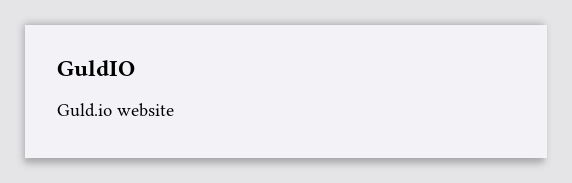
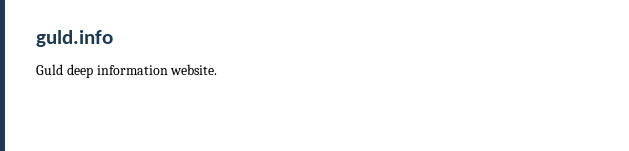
[57,60,135,76] [57,103,174,117] GuldIO // Guld.io website -> [36,30,113,47] [36,64,218,78] guld.info // Guld deep information website.

